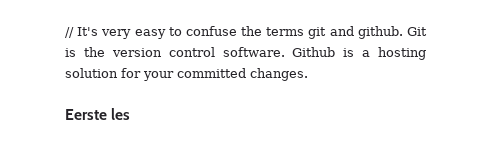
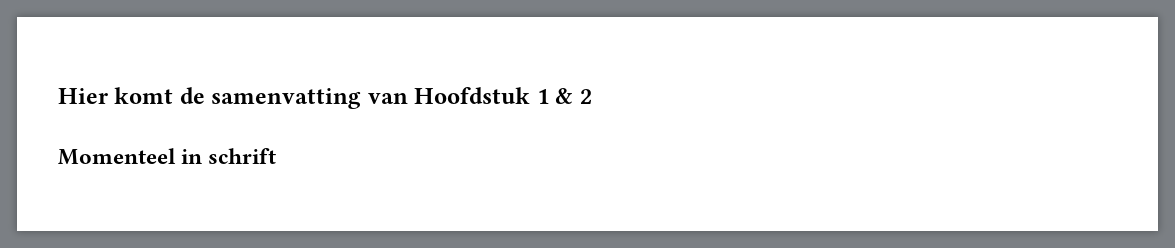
[65,26,428,39] [65,47,426,60] [65,68,308,81] [65,108,131,120] // It's very easy to confuse the terms git and github. Git is the version control software. Github is a hosting solution for your committed changes. // Eerste les -> [58,87,592,109] [58,148,277,165] Hier komt de samenvatting van Hoofdstuk 1 & 2 // Momenteel in schrift

